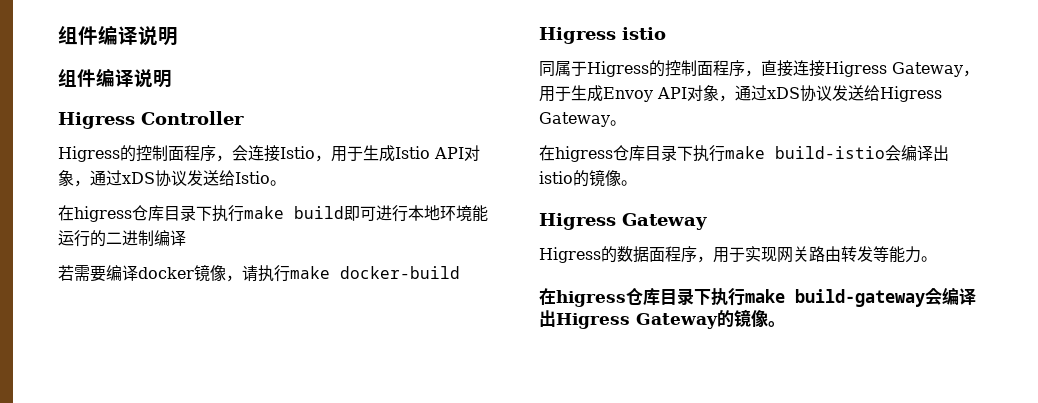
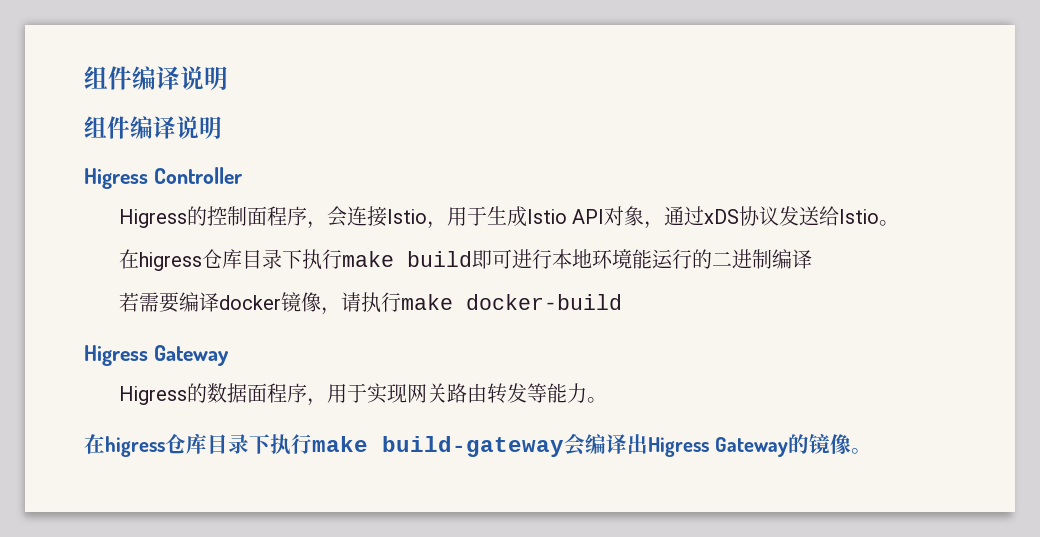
[539,27,666,44] [539,60,979,77] [539,85,942,102] [539,112,626,127] [539,145,949,162] [539,169,637,187] // Higress istio // 同属于Higress的控制面程序，直接连接Higress Gateway，用于生成Envoy API对象，通过xDS协议发送给Higress Gateway。 // 在higress仓库目录下执行make build-istio会编译出istio的镜像。 -> (622, 302) none

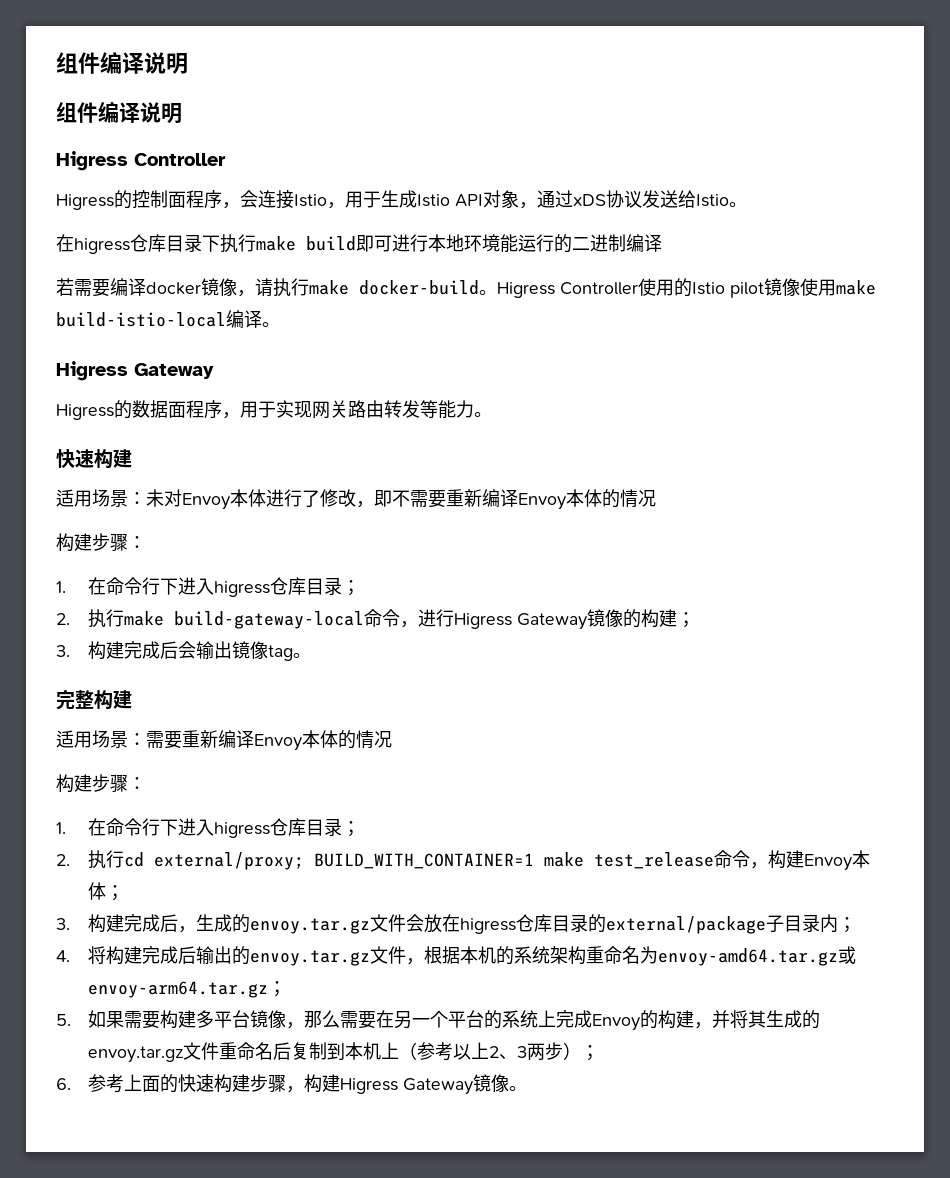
(622, 302) none -> [479,278,876,298] [56,310,280,328] 。Higress Controller使用的Istio pilot镜像使用make build-istio-local编译。
[84,433,809,457] 在higress仓库目录下执行make build-gateway会编译出Higress Gateway的 -> [56,449,132,469] [56,489,656,510] [56,533,146,552] [56,577,361,597] [56,609,696,630] [56,641,312,661] [56,690,132,710] [56,730,392,751] [56,774,146,793] [56,818,361,838] [56,850,871,871] [88,882,125,901] [56,914,857,934] [56,946,857,966] [88,981,287,998] [56,1010,821,1031] [88,1042,600,1063] [56,1074,474,1095] 快速构建 // 适用场景：未对Envoy本体进行了修改，即不需要重新编译Envoy本体的情况 // 构建步骤： // 1.在命令行下进入higress仓库目录； // 2.执行make build-gateway-local命令，进行Higress Gateway镜像的构建； // 3.构建完成后会输出镜像tag。 // 完整构建 // 适用场景：需要重新编译Envoy本体的情况 // 构建步骤： // 1.在命令行下进入higress仓库目录； // 2.执行cd external/proxy; BUILD_WITH_CONTAINER=1 make test_release命令，构建Envoy本体； // 3.构建完成后，生成的envoy.tar.gz文件会放在higress仓库目录的external/package子目录内； // 4.将构建完成后输出的envoy.tar.gz文件，根据本机的系统架构重命名为envoy-amd64.tar.gz或envoy-arm64.tar.gz； // 5.如果需要构建多平台镜像，那么需要在另一个平台的系统上完成Envoy的构建，并将其生成的envoy.tar.gz文件重命名后复制到本机上（参考以上2、3两步）； // 6.参考上面的快速构建步骤，构建Higress Gateway

